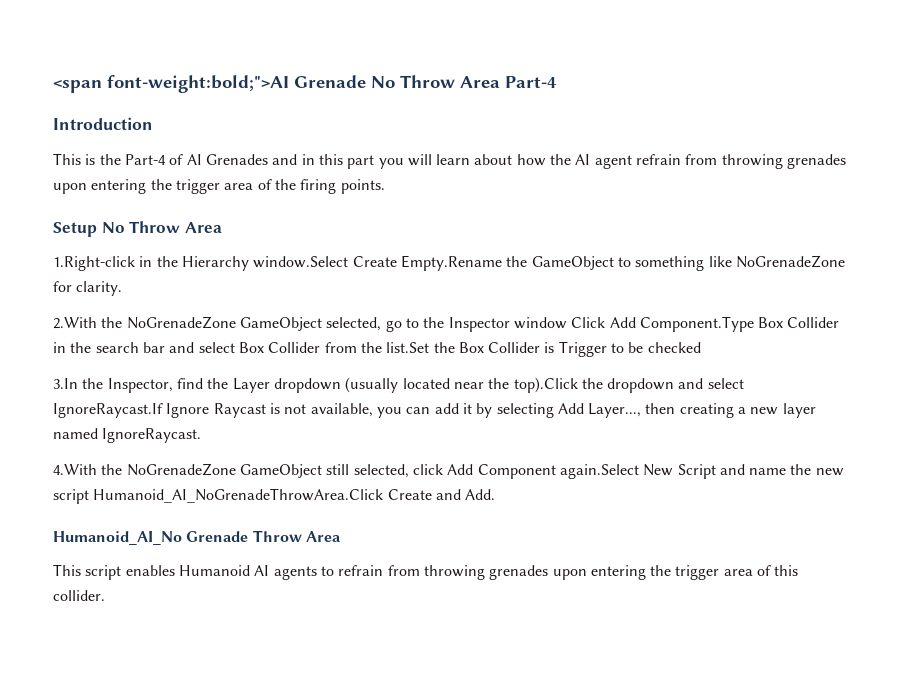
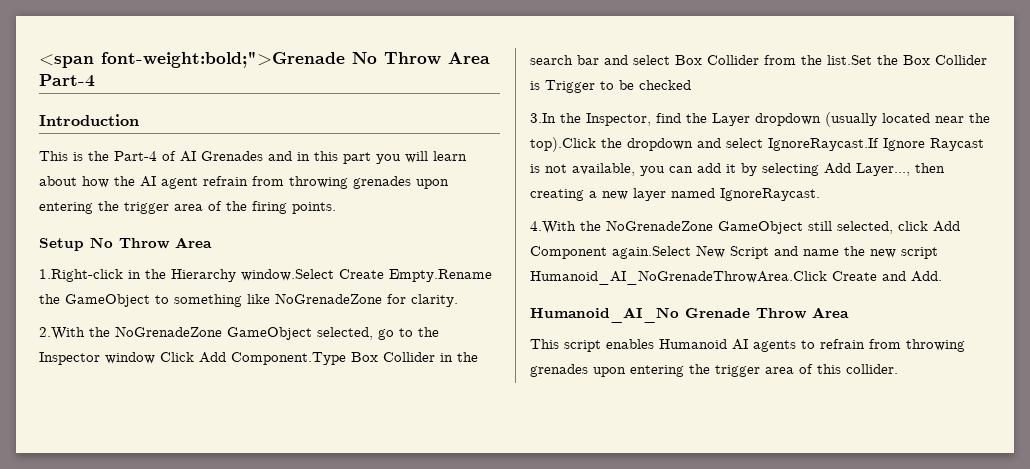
[107,75,366,93] font-weight:bold;">AI Grenade -> [101,51,345,68] font-weight:bold;">Grenade

